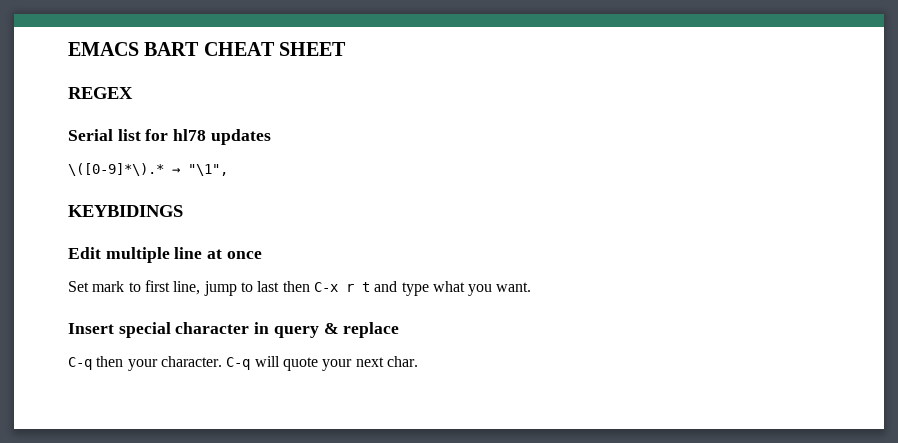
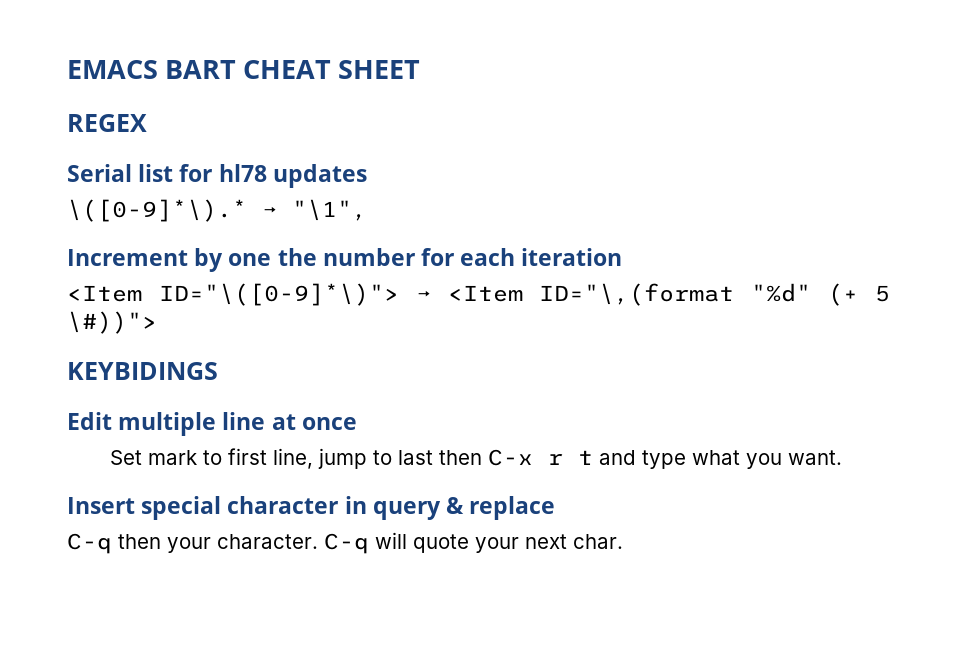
(228, 170) none -> [67,248,623,272] [67,283,890,306] [67,311,157,334] // Increment by one the number for each iteration // <Item ID="\([0-9]*\)"> → <Item ID="\,(format "%d" (+ 5 \#))">

